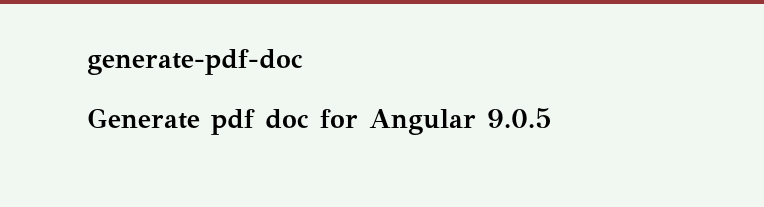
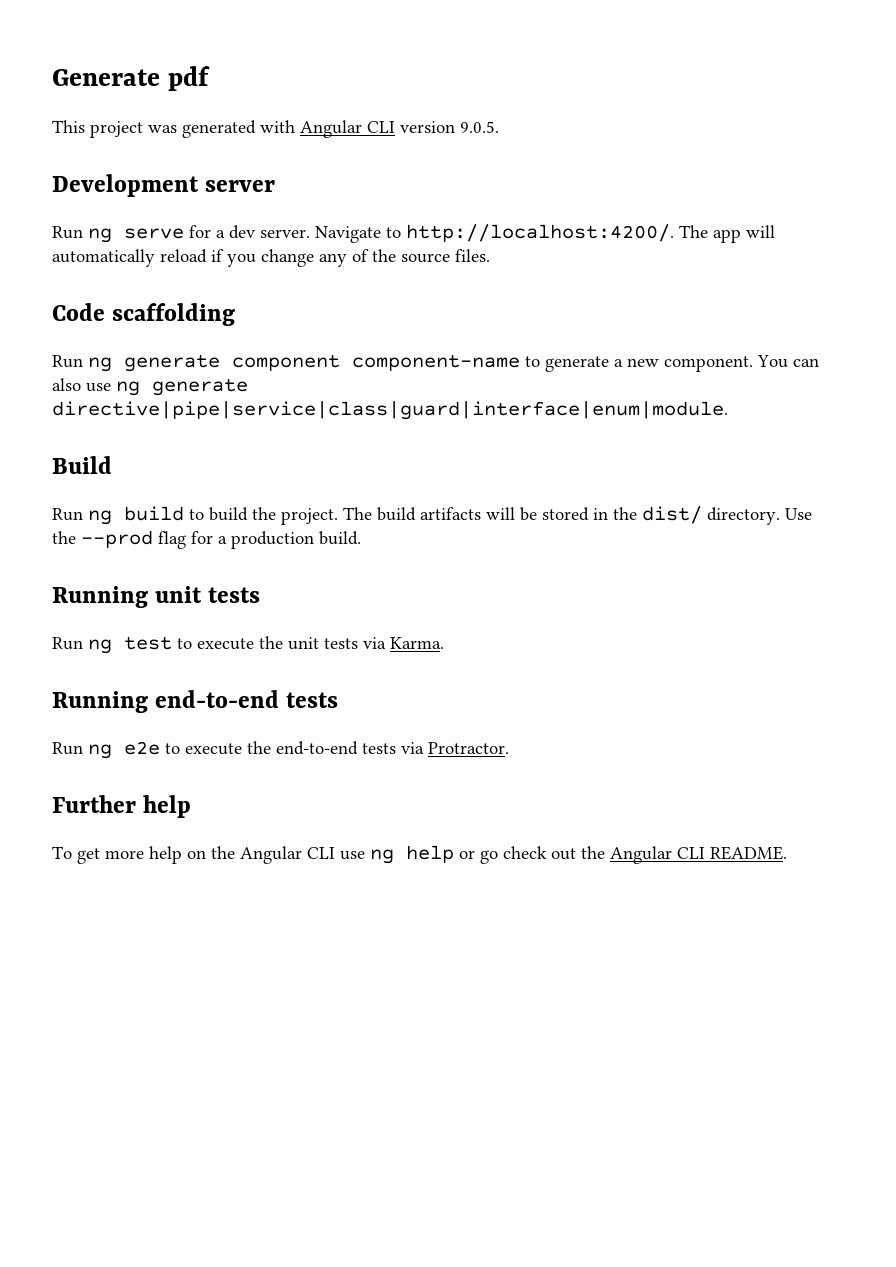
[87,49,303,75] generate-pdf-doc // -> (52, 77) none
[265,108,552,135] doc for Angular 9.0.5 -> [52,120,499,138] [52,174,276,197] [52,224,775,243] [52,249,490,267] [52,303,236,326] [52,354,819,372] [52,378,248,396] [52,401,728,420] [52,456,112,474] [52,506,812,525] [52,530,361,549] [52,586,261,608] [52,636,444,654] [52,690,339,713] [52,741,509,759] [52,795,192,818] [52,845,787,864] // This project was generated with Angular CLI version 9.0.5. // Development server // Run ng serve for a dev server. Navigate to http://localhost:4200/. The app will automatically reload if you change any of the source files. // Code scaffolding // Run ng generate component component-name to generate a new component. You can also use ng generate directive|pipe|service|class|guard|interface|enum|module. // Build // Run ng build to build the project. The build artifacts will be stored in the dist/ directory. Use the --prod flag for a production build. // Running unit tests // Run ng test to execute the unit tests via Karma. // Running end-to-end tests // Run ng e2e to execute the end-to-end tests via Protractor. // Further help // To get more help on the Angular CLI use ng help or go check out the Angular CLI README.

